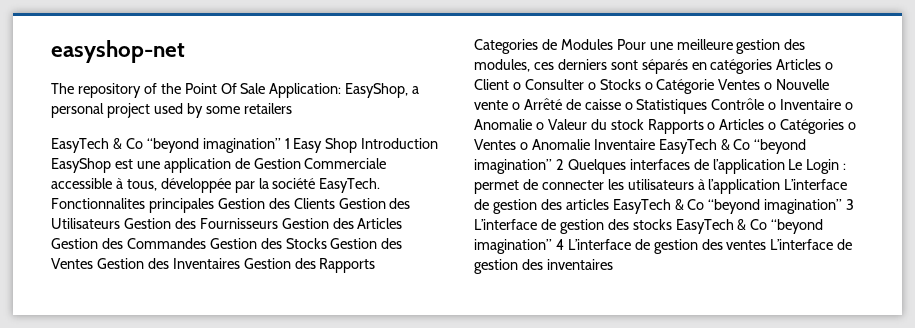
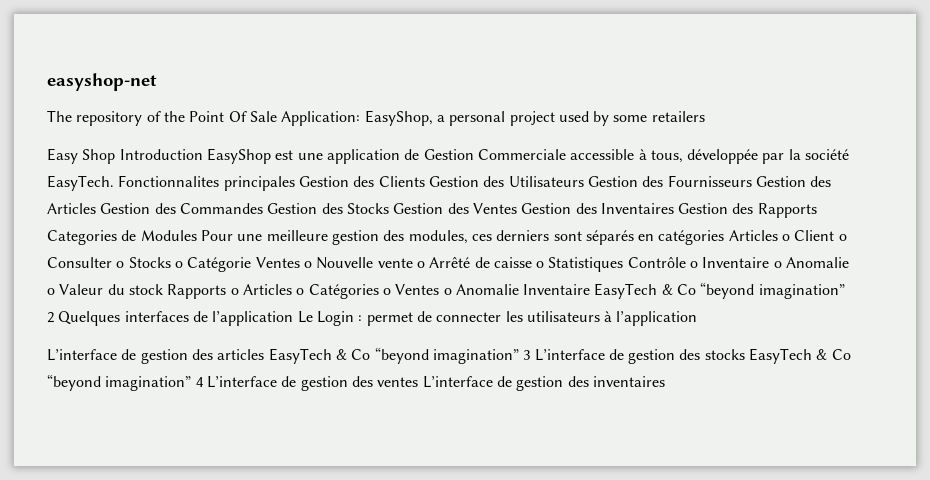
[51,138,290,153] EasyTech & Co “beyond imagination” 1 -> (705, 116) none
(781, 186) none -> (698, 318) //

